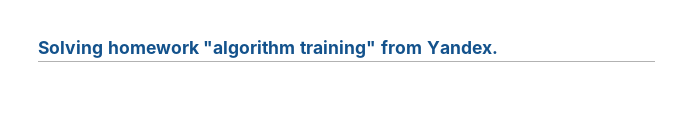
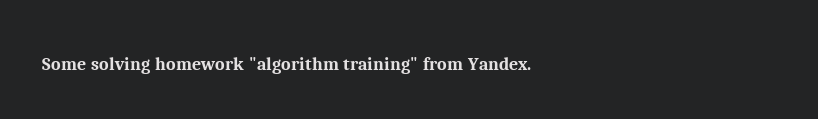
[38,40,103,58] Solving -> [42,57,150,74] Some solving

